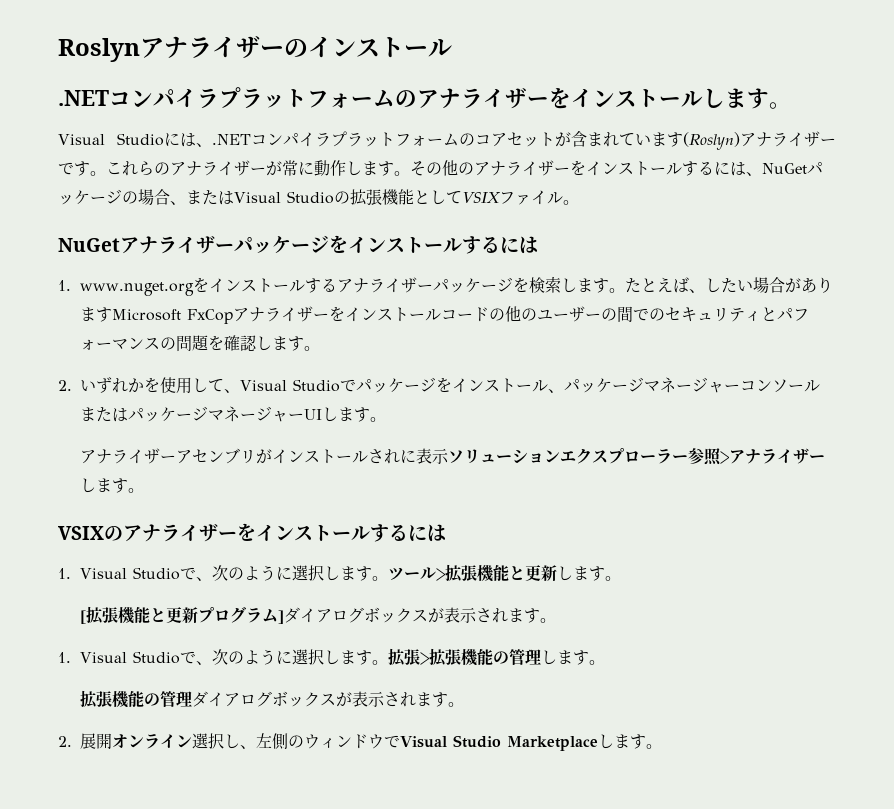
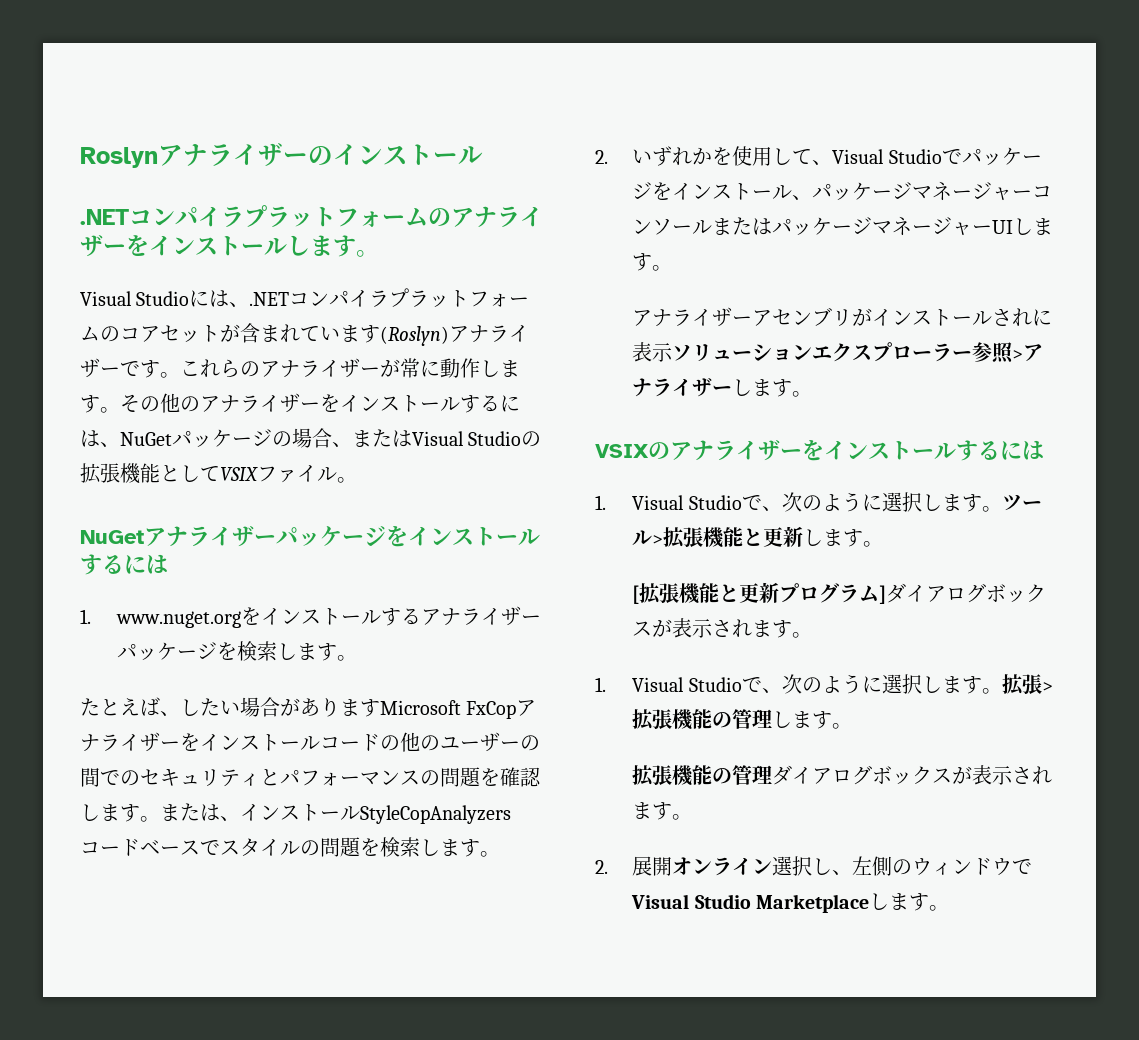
(626, 290) none -> (358, 658) //
(321, 348) none -> [160,803,511,824] [80,837,500,857] または、インストールStyleCopAnalyzersコードベースでスタイルの問題を検索します。

